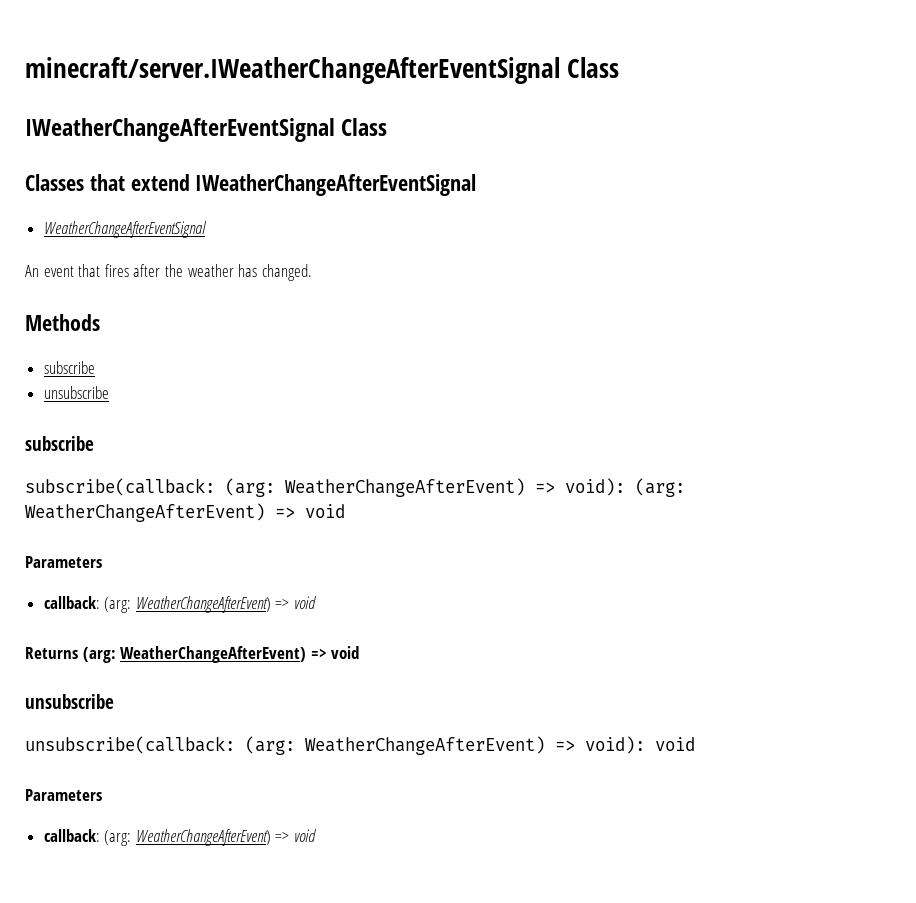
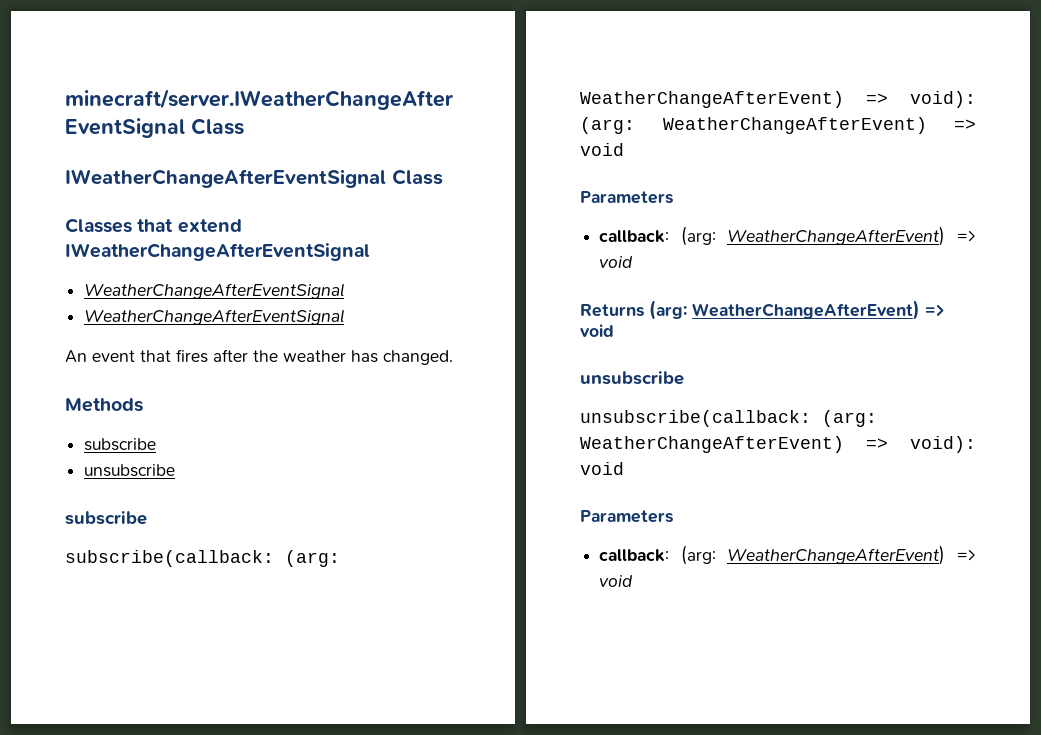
(207, 229) none -> [84,309,345,325] // WeatherChangeAfterEventSignal

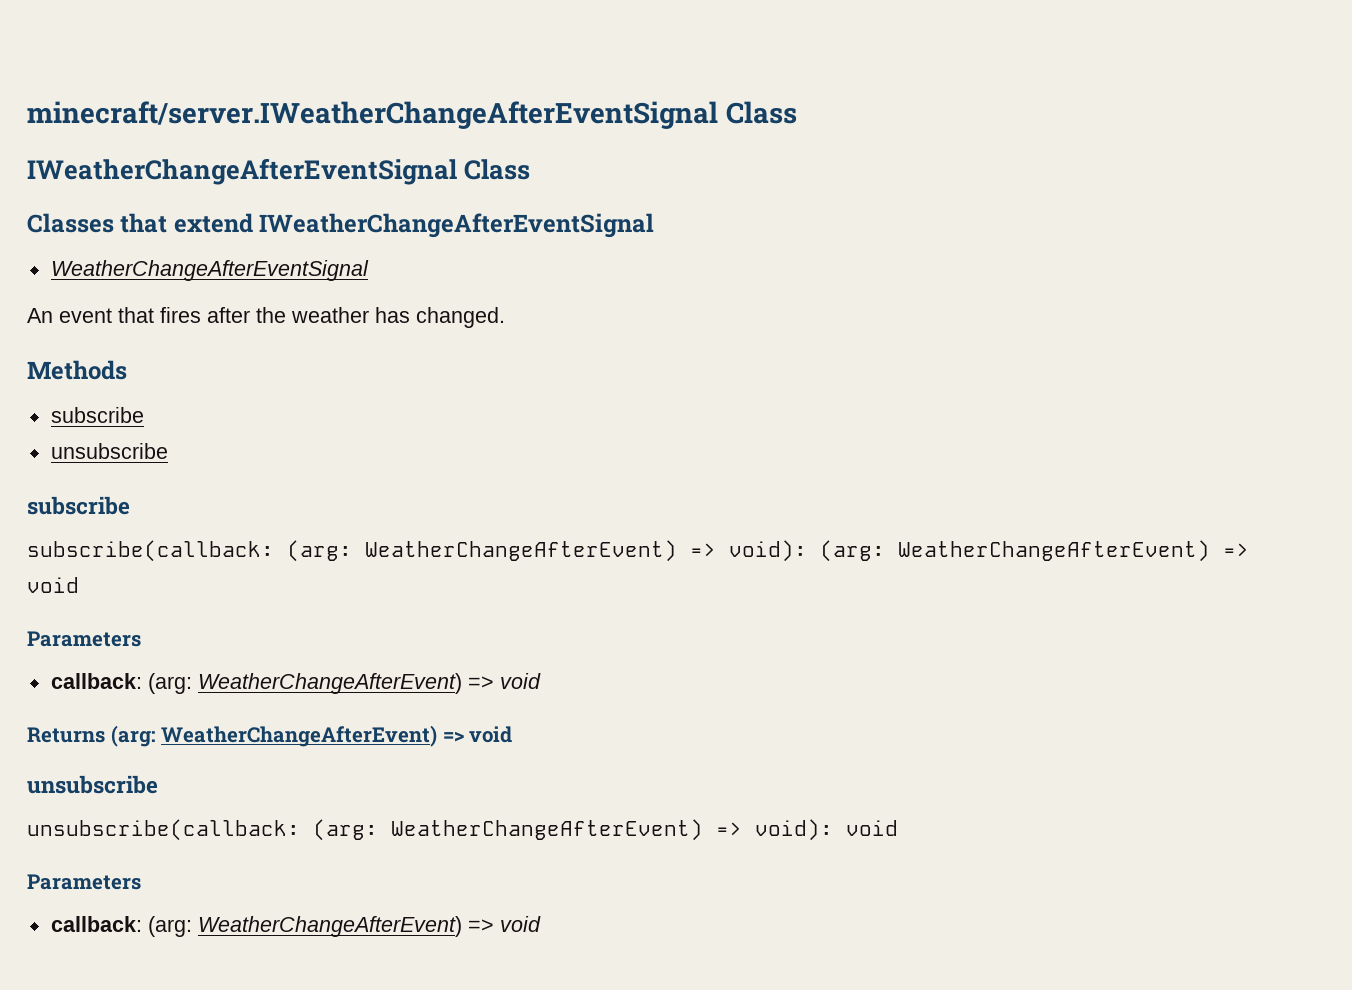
[84,309,345,325] // WeatherChangeAfterEventSignal -> (369, 270) none

